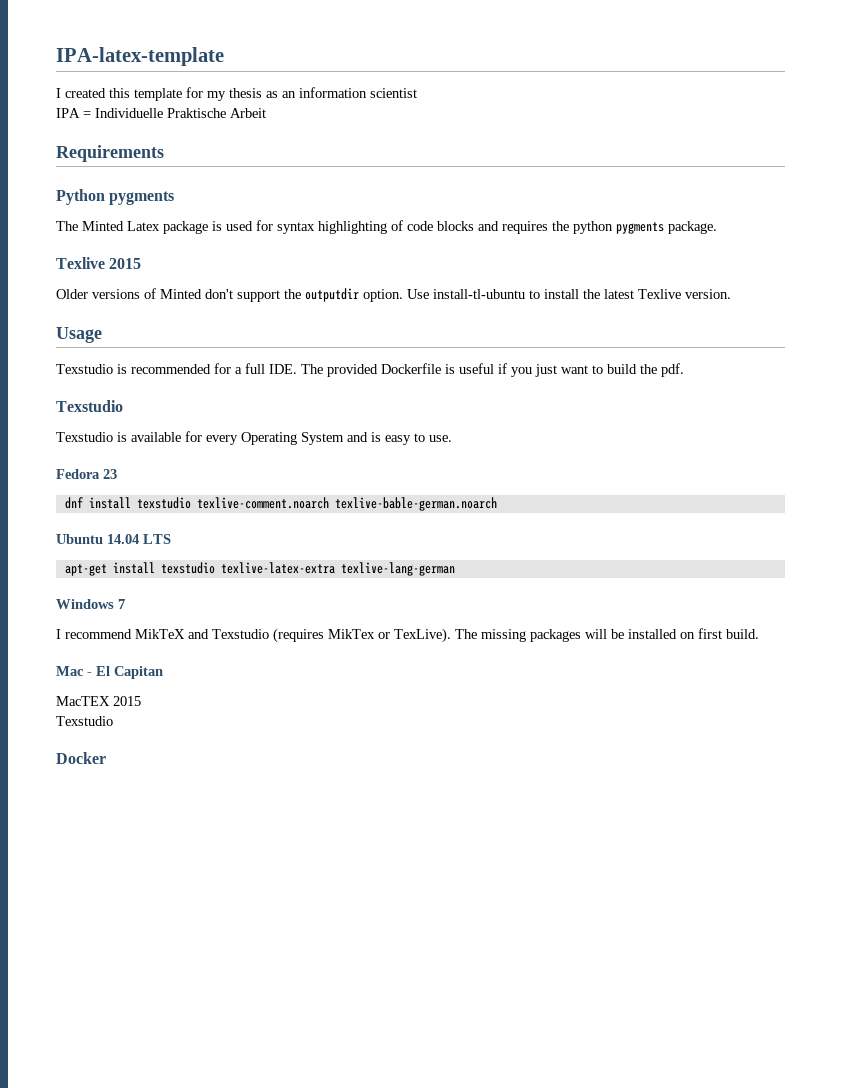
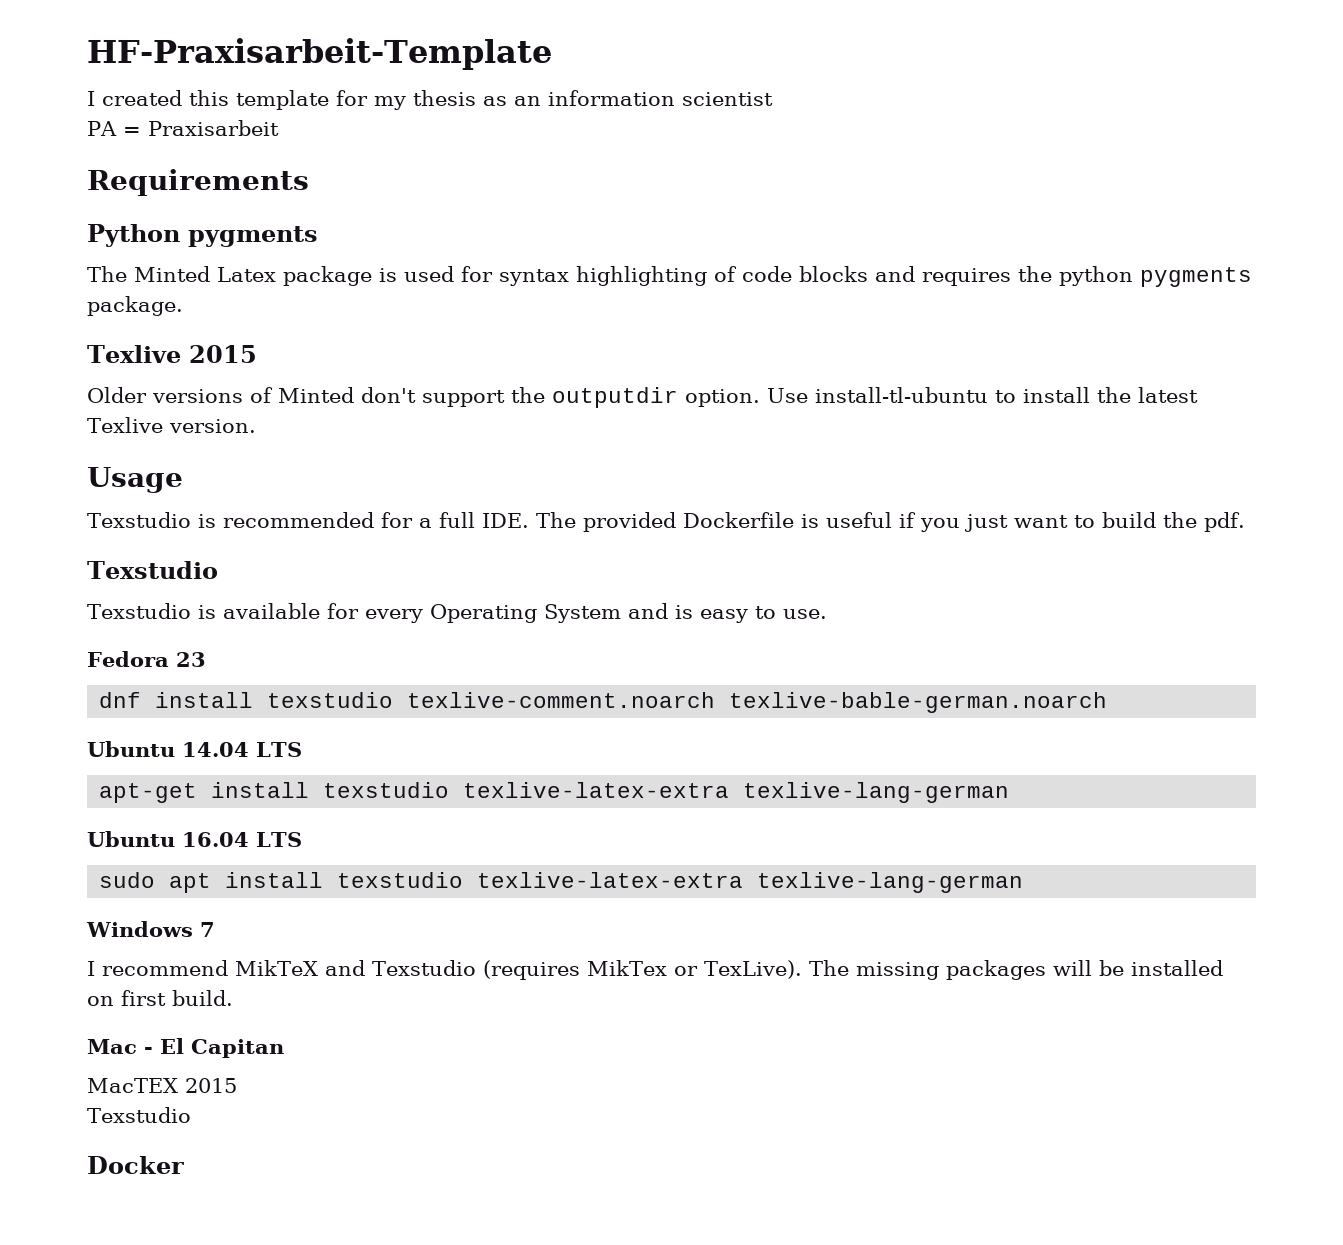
[56,47,224,66] IPA-latex-template -> [87,38,552,70] HF-Praxisarbeit-Template
[56,108,266,118] IPA = Individuelle Praktische Arbeit -> [87,120,279,136] PA = Praxisarbeit
(455, 569) none -> [87,831,302,847] [99,872,1024,893] // Ubuntu 16.04 LTS // sudo apt install texstudio texlive-latex-extra texlive-lang-german

